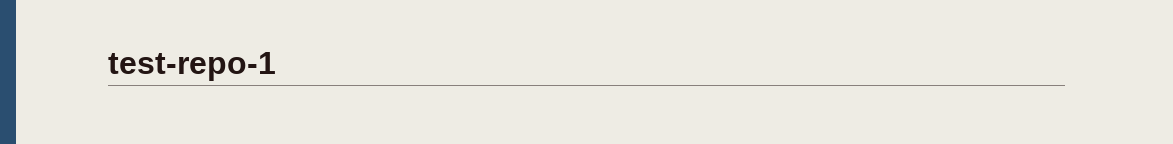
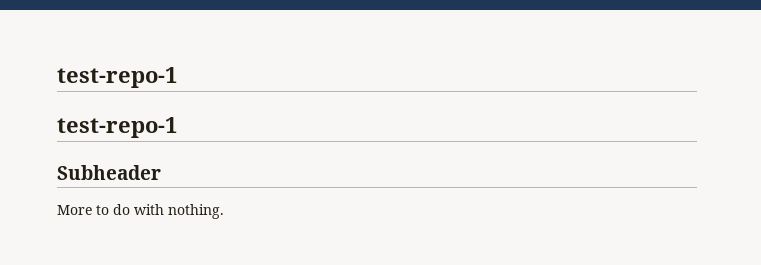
[108,52,276,81] test-repo-1 -> [57,67,177,88] [57,117,177,138] [57,165,161,180] [57,204,224,219] test-repo-1 // test-repo-1 // Subheader // More to do with nothing.

